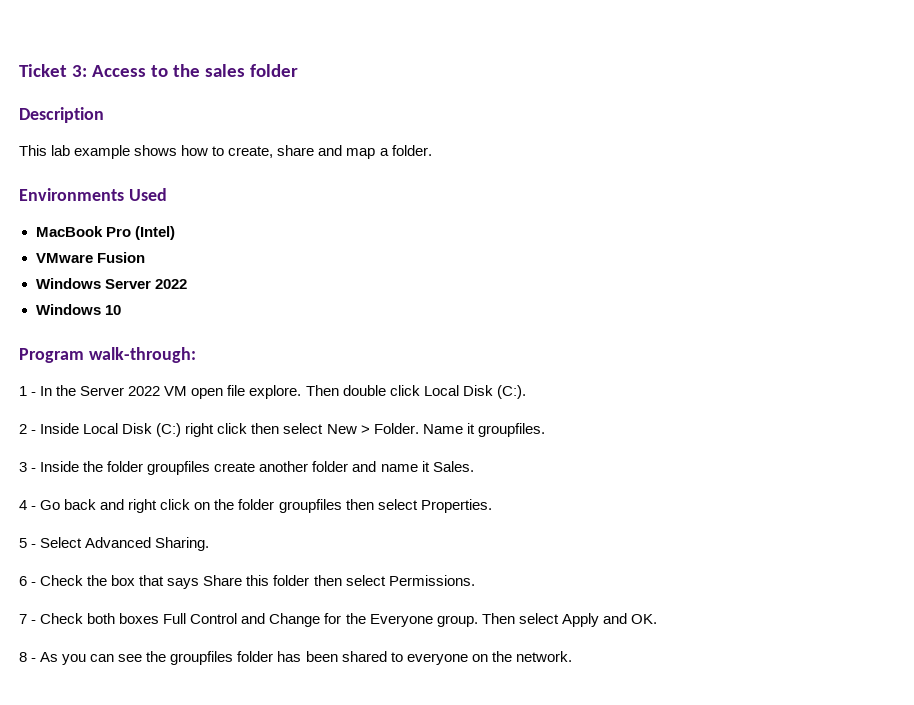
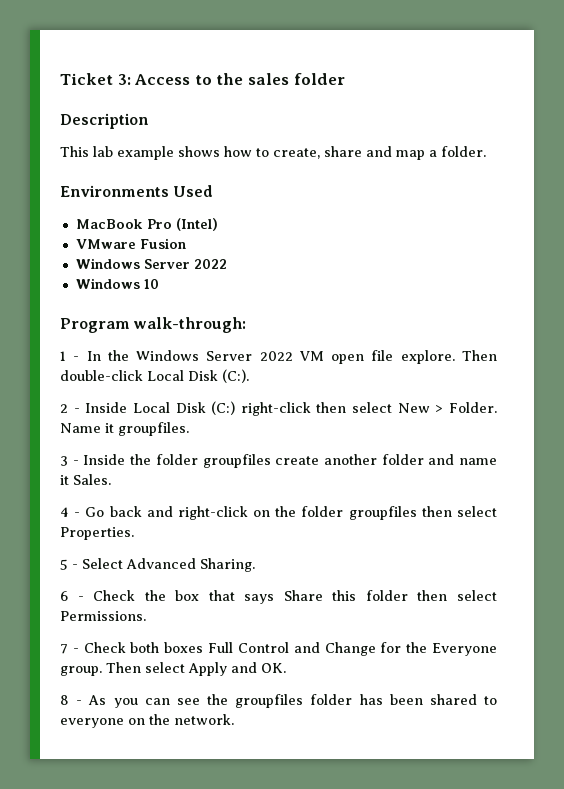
(77, 390) none -> [136,350,200,361] Windows
[342,385,420,396] double click -> [60,370,143,381] double-click
[185,423,248,437] right click -> [240,402,311,416] right-click
[128,499,191,513] right click -> [177,506,248,520] right-click

